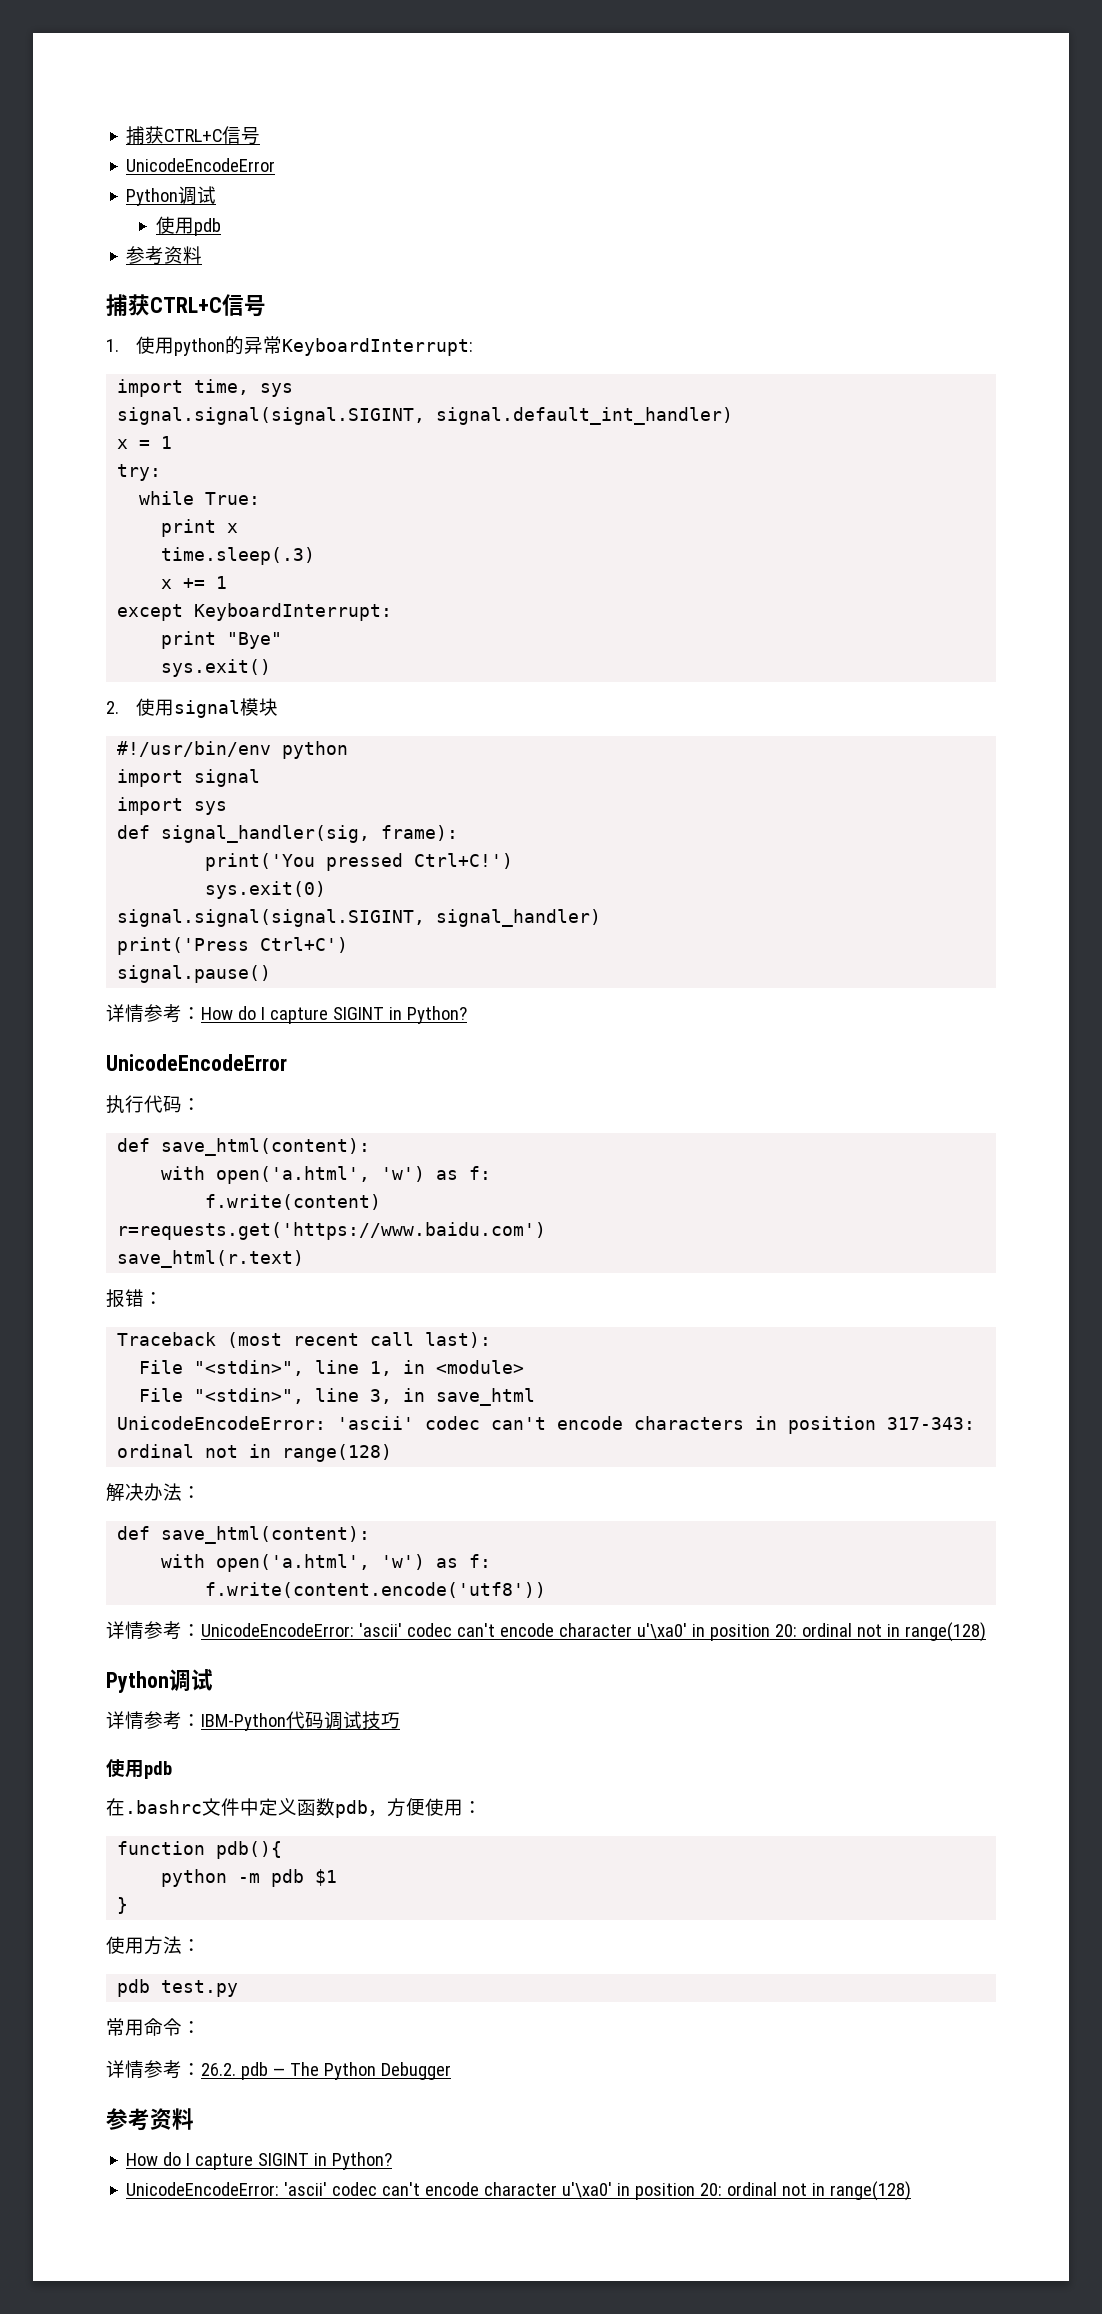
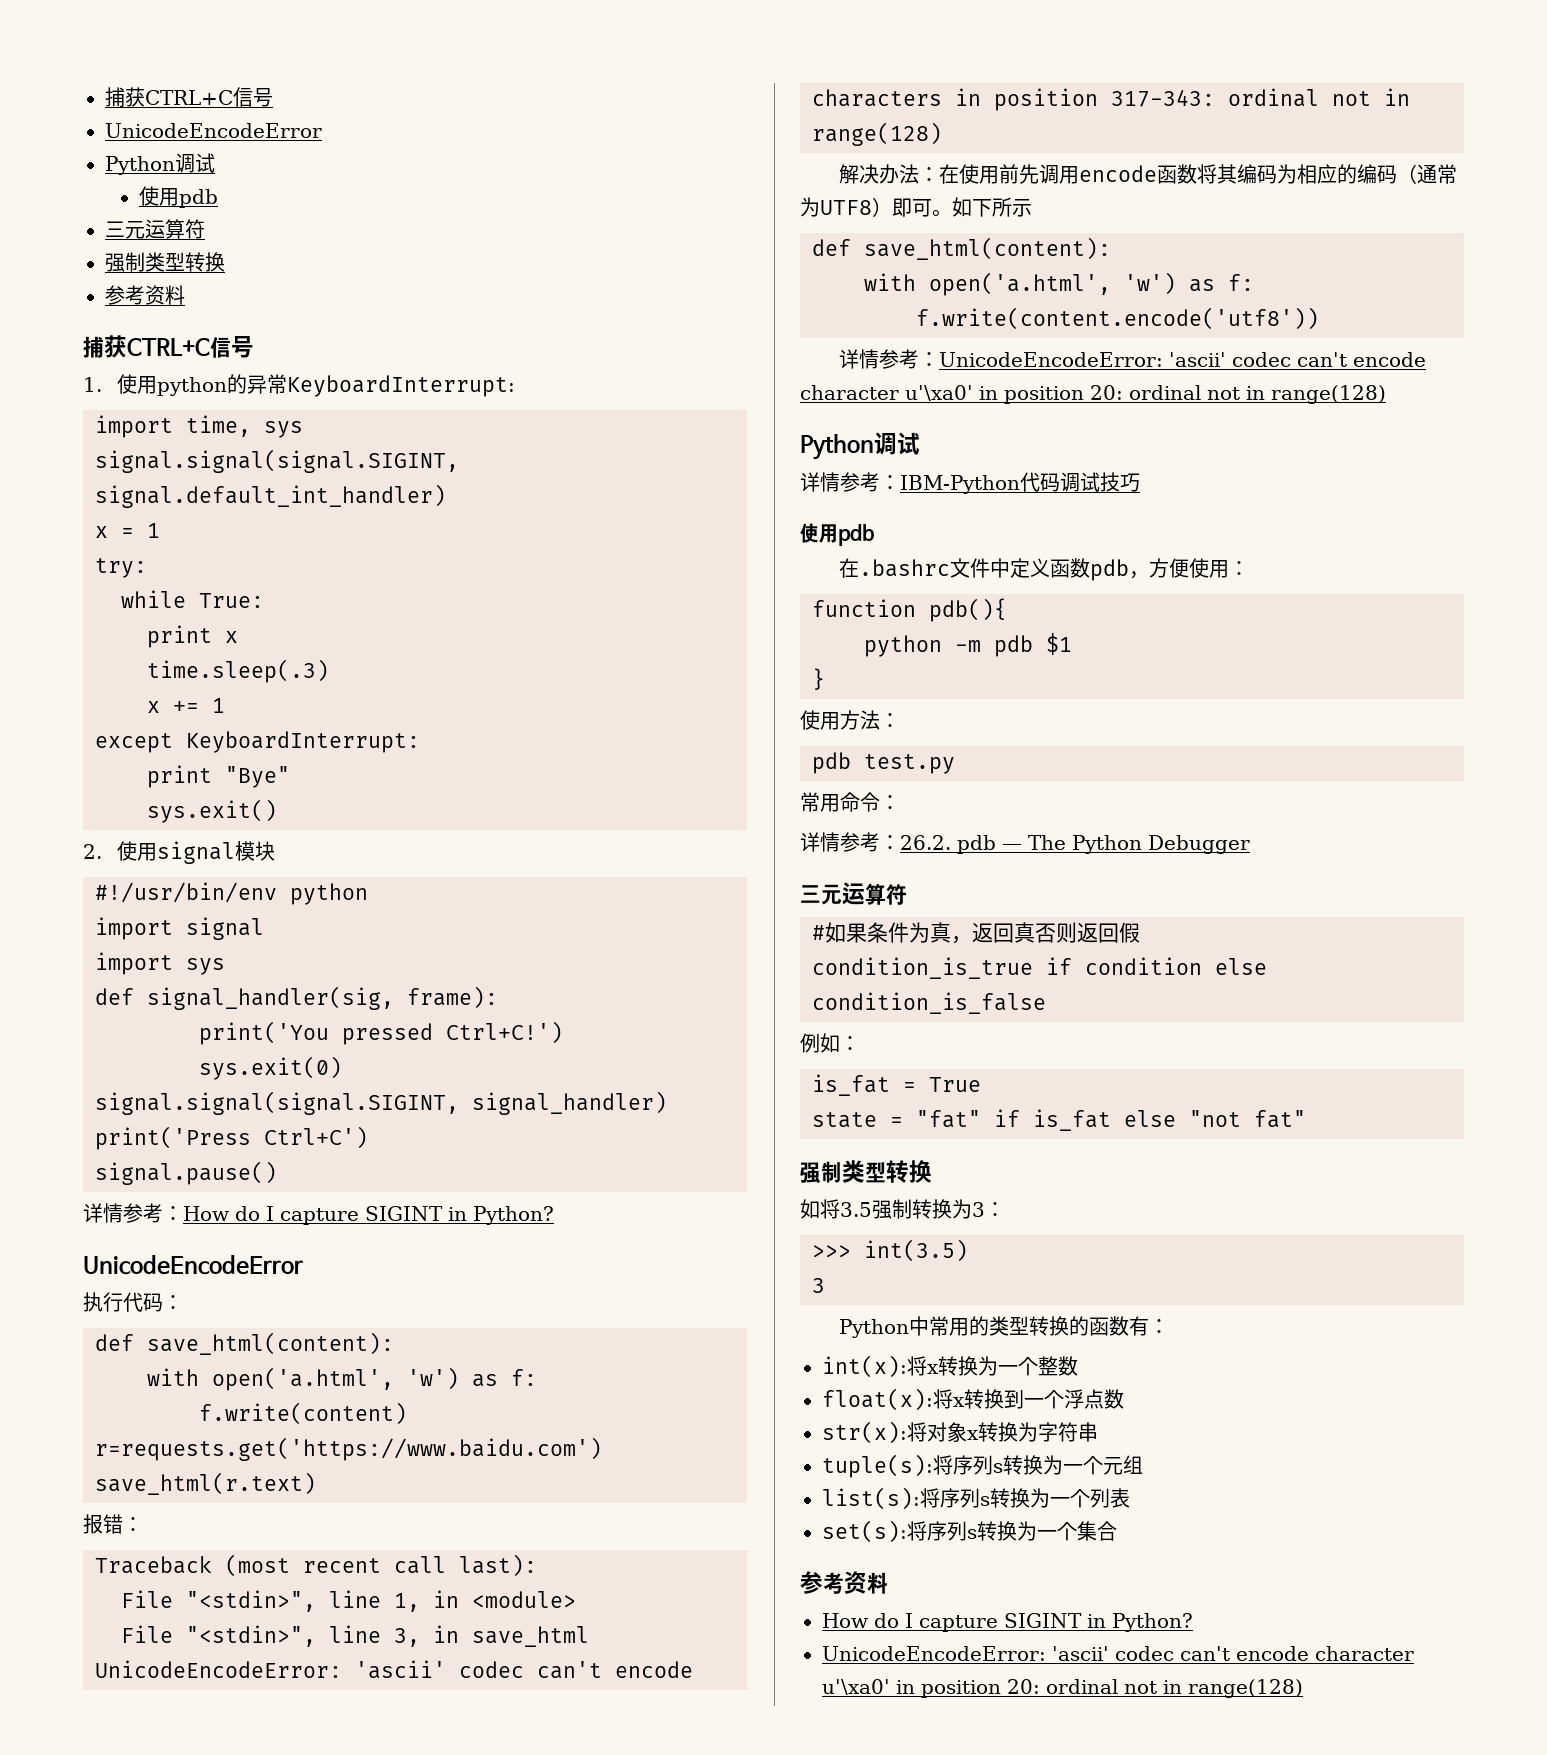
(221, 227) none -> [105,219,205,239] [105,252,225,272] // 三元运算符 // 强制类型转换
(201, 1492) none -> [938,164,1457,184] [800,197,1032,217] 在使用前先调用encode函数将其编码为相应的编码（通常为UTF8）即可。如下所示
(451, 2071) none -> [800,882,907,905] [812,922,1140,944] [812,957,1267,979] [812,992,1046,1014] [800,1033,860,1053] [812,1074,981,1096] [812,1109,1306,1131] [800,1160,932,1184] [800,1199,1005,1219] [812,1239,968,1262] [812,1278,825,1293] [838,1316,1169,1338] [822,1355,1078,1378] [822,1388,1124,1411] [822,1421,1098,1444] [822,1454,1143,1478] [822,1487,1130,1510] [822,1520,1117,1543] // 三元运算符 // #如果条件为真，返回真否则返回假 // condition_is_true if condition else condition_is_false // 例如： // is_fat = True // state = "fat" if is_fat else "not fat" // 强制类型转换 // 如将3.5强制转换为3： // >>> int(3.5) // 3 // Python中常用的类型转换的函数有： // int(x):将x转换为一个整数 // float(x):将x转换到一个浮点数 // str(x):将对象x转换为字符串 // tuple(s):将序列s转换为一个元组 // list(s):将序列s转换为一个列表 // set(s):将序列s转换为一个集合

